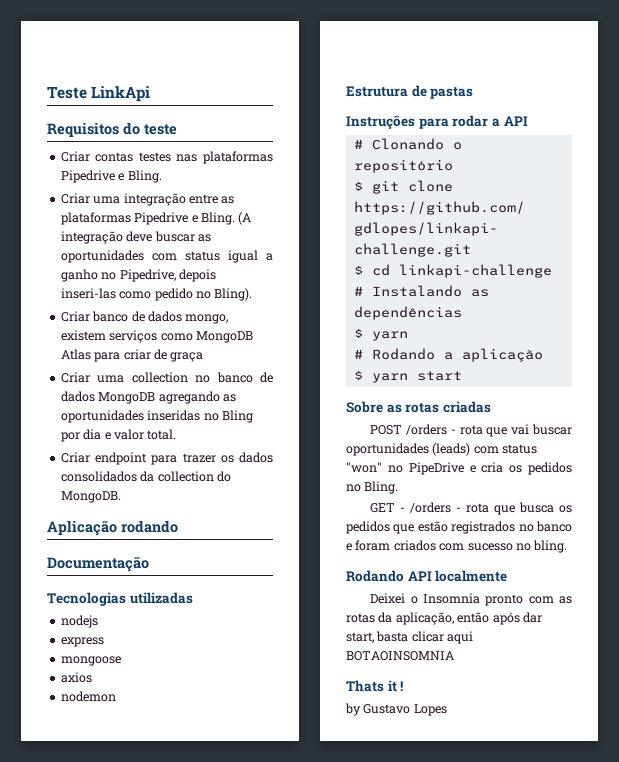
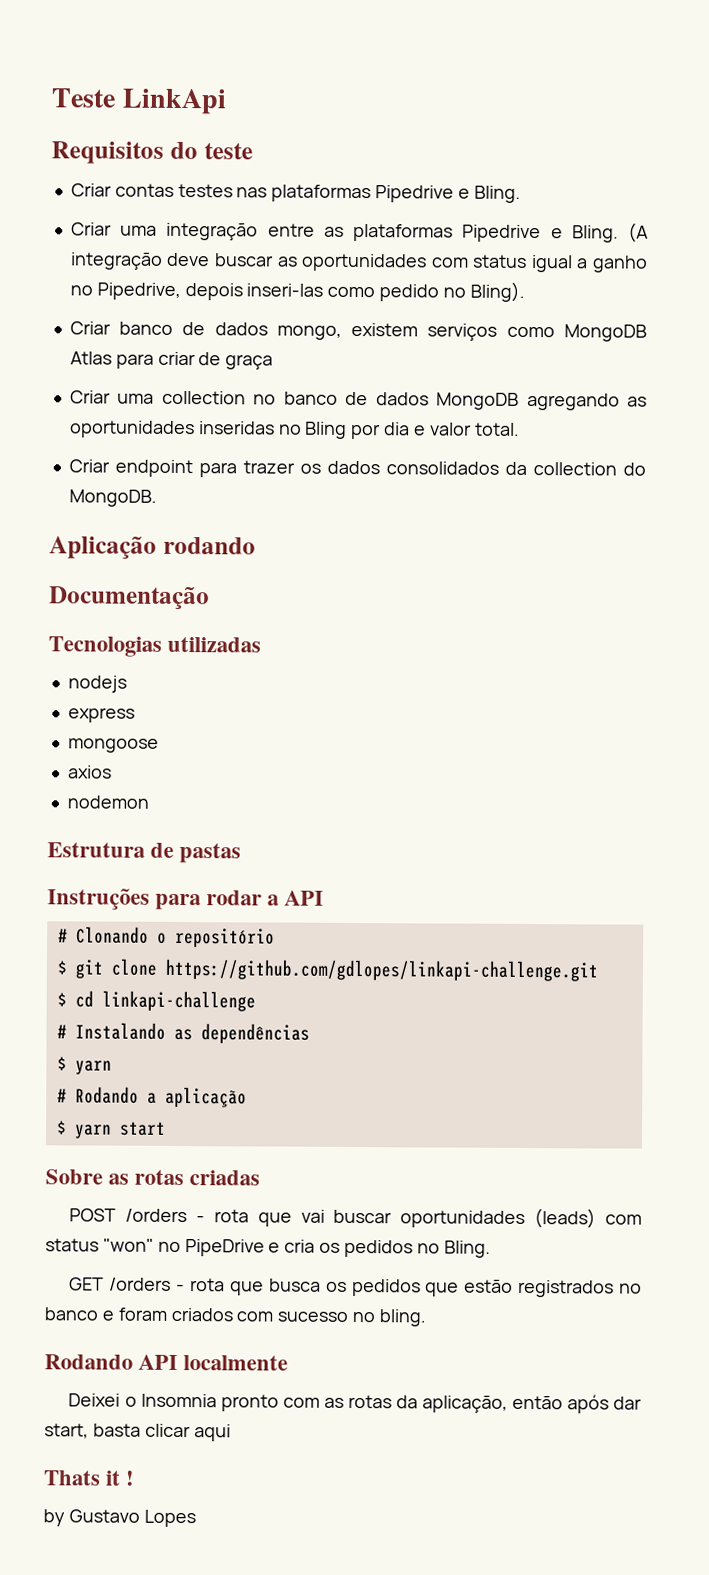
[400,507,406,512] - -> (105, 1284) none
[346,651,454,661] BOTAOINSOMNIA -> (231, 1433) none

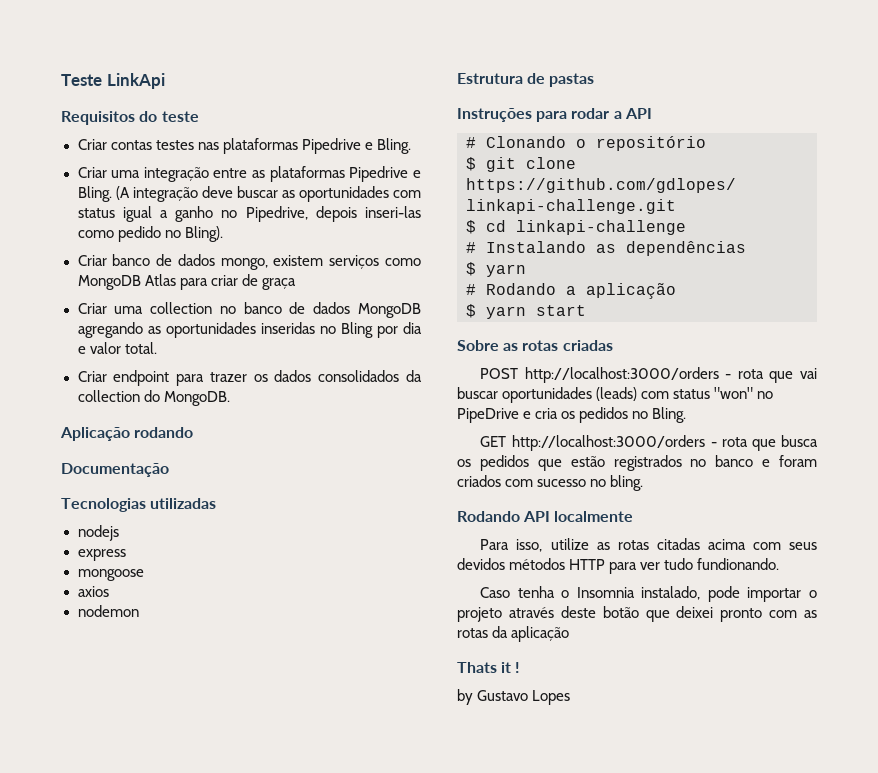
[125,1208,188,1223] /orders -> [524,367,719,383] http://localhost:3000/orders
[109,1277,172,1291] /orders -> [511,435,706,451] http://localhost:3000/orders
[68,1393,217,1408] Deixei o Insomnia -> [480,538,817,552] [457,558,780,574] [480,586,817,602] [457,606,714,622] Para isso, utilize as rotas citadas acima com seus devidos métodos HTTP para ver tudo fundionando. // Caso tenha o Insomnia instalado, pode importar o projeto através deste botão que deixei
[421,1394,642,1414] [44,1423,231,1442] aplicação, então após dar start, basta clicar aqui -> [511,626,570,642] aplicação

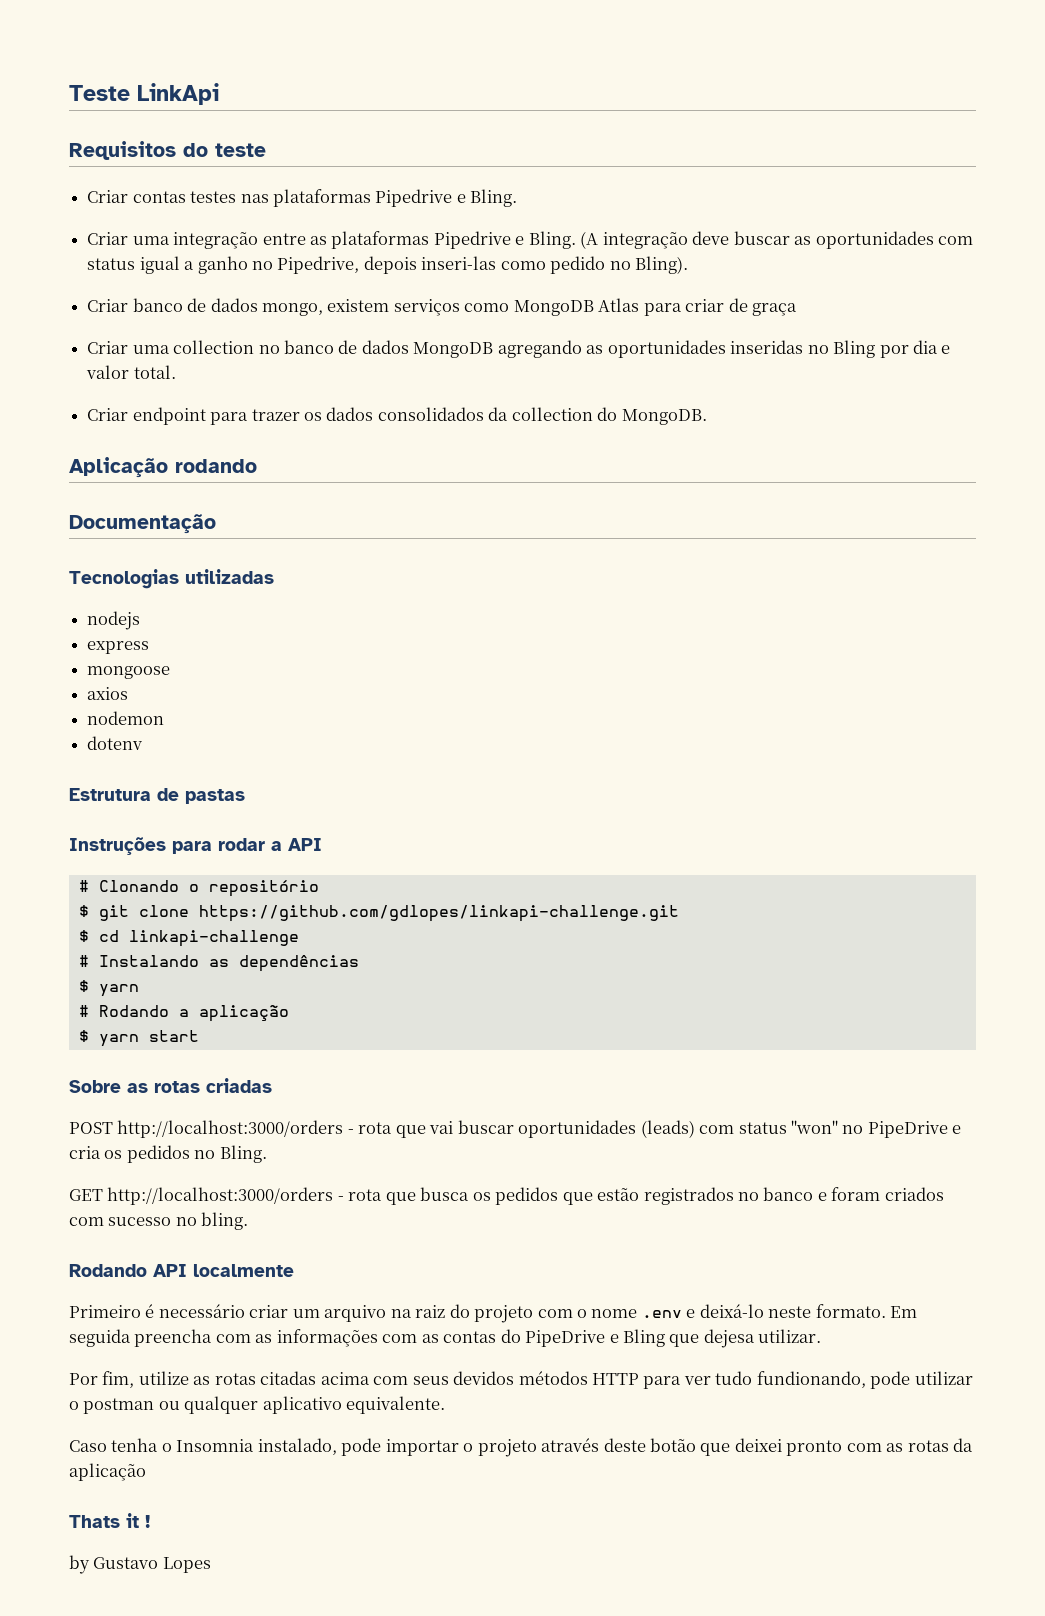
(139, 611) none -> [87,736,143,750] // dotenv
[480,539,543,552] Para isso, -> [69,1304,918,1323] [69,1329,822,1348] [69,1371,135,1388] Primeiro é necessário criar um arquivo na raiz do projeto com o nome .env e deixá-lo neste formato. Em seguida preencha com as informações com as contas do PipeDrive e Bling que dejesa utilizar. // Por fim,
[697,558,780,570] fundionando. -> [756,1371,973,1389] [69,1396,446,1414] fundionando, pode utilizar o postman ou qualquer aplicativo equivalente.

